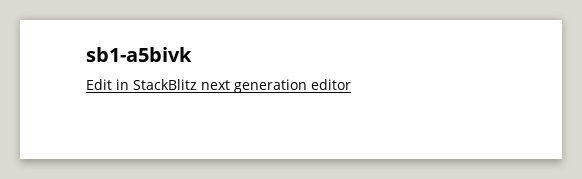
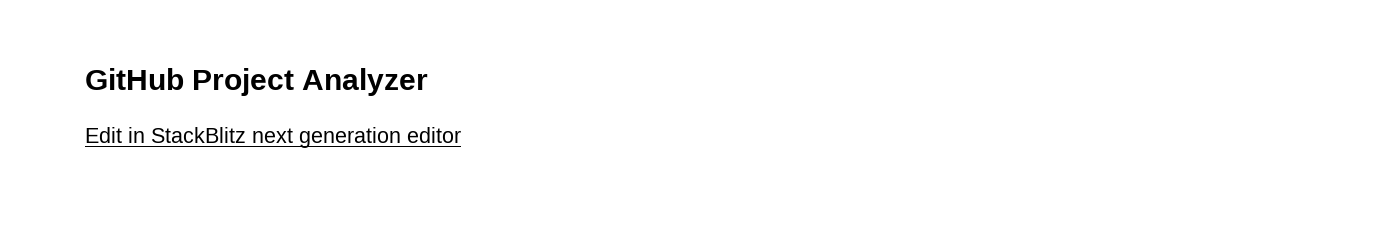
[86,47,192,62] sb1-a5bivk -> [85,68,429,96] GitHub Project Analyzer

